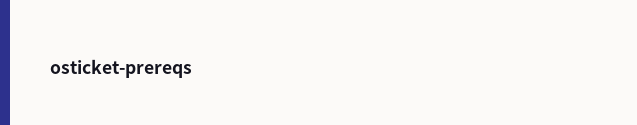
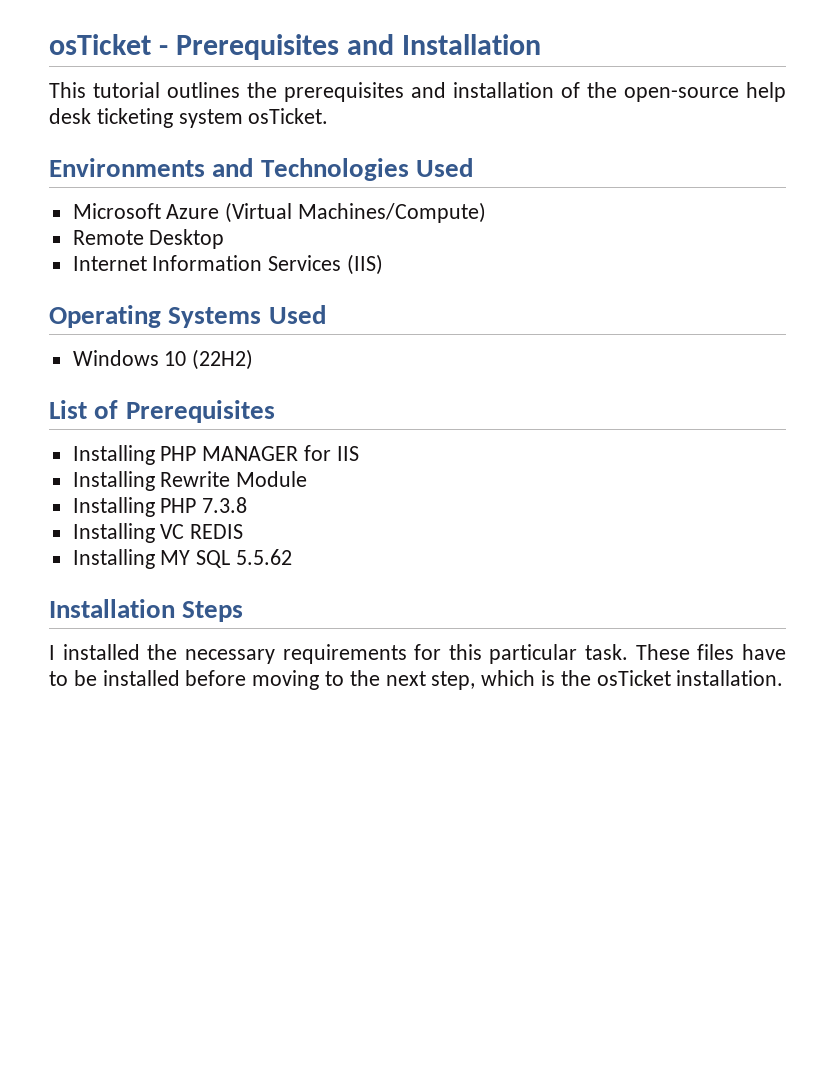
[50,59,192,78] osticket-prereqs -> [49,34,542,60] [49,82,786,102] [49,108,329,128] [49,158,473,181] [72,202,487,223] [72,229,225,249] [72,254,384,275] [49,305,326,328] [72,349,254,370] [49,400,275,423] [72,445,359,465] [72,471,308,491] [72,497,248,517] [72,523,244,543] [72,549,293,569] [49,599,244,622] [49,644,786,664] [49,670,784,690] osTicket - Prerequisites and Installation // This tutorial outlines the prerequisites and installation of the open-source help desk ticketing system osTicket. // Environments and Technologies Used // Microsoft Azure (Virtual Machines/Compute) // Remote Desktop // Internet Information Services (IIS) // Operating Systems Used // Windows 10 (22H2) // List of Prerequisites // Installing PHP MANAGER for IIS // Installing Rewrite Module // Installing PHP 7.3.8 // Installing VC REDIS // Installing MY SQL 5.5.62 // Installation Steps // I installed the necessary requirements for this particular task. These files have to be installed before moving to the next step, which is the osTicket installation.

